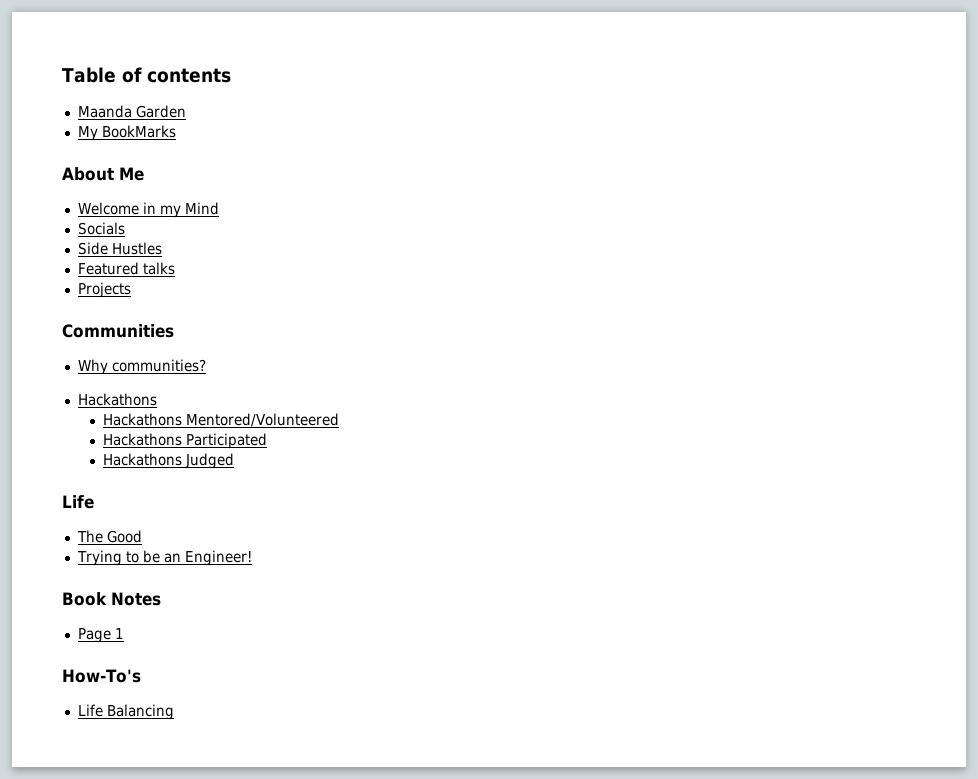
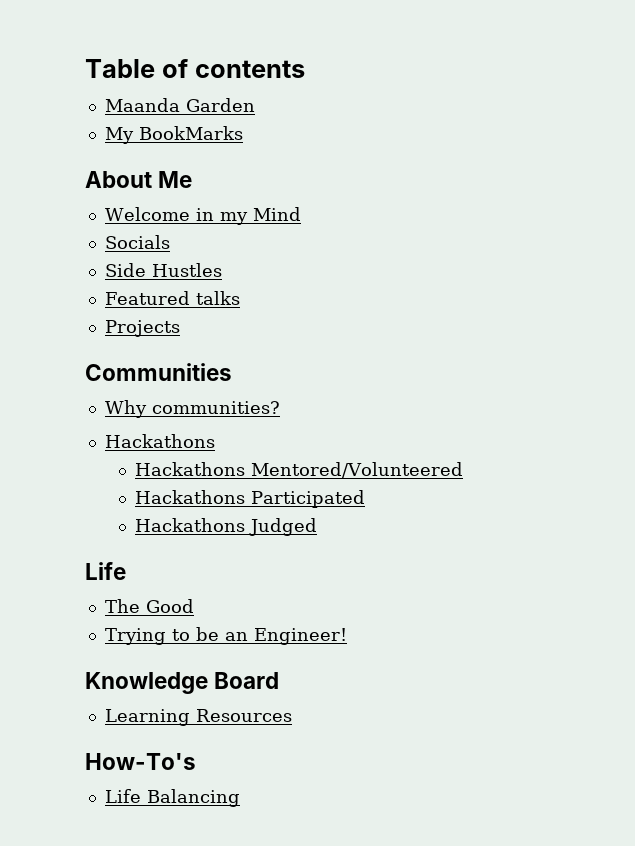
[62,592,161,606] [77,628,124,643] Book Notes // Page 1 -> [85,672,280,694] [104,709,292,726] Knowledge Board // Learning Resources

